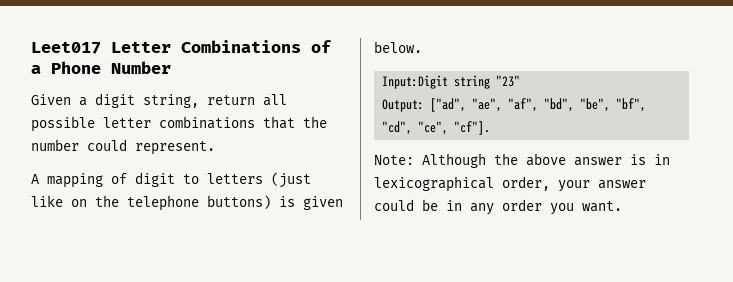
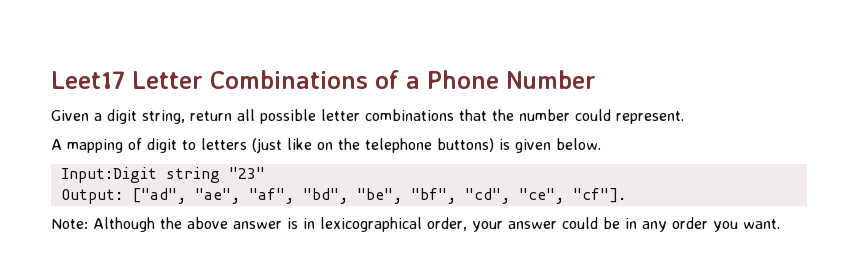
[31,41,101,54] Leet017 -> [51,71,125,89] Leet17

